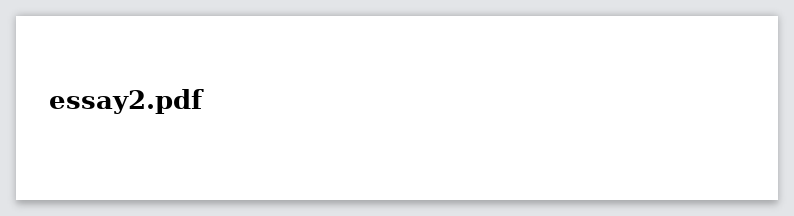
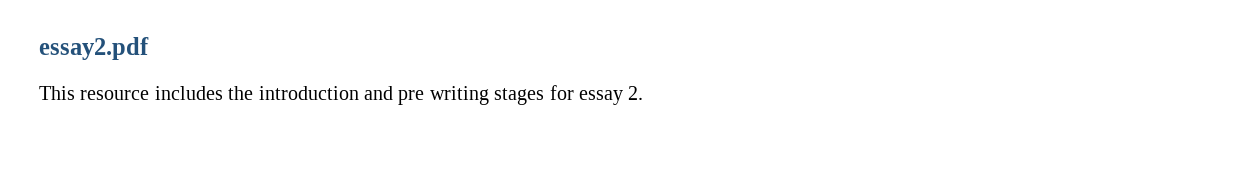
(204, 101) none -> [39,85,644,105] // This resource includes the introduction and pre writing stages for essay 2.

